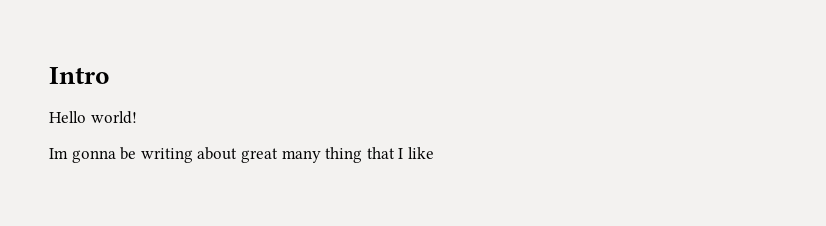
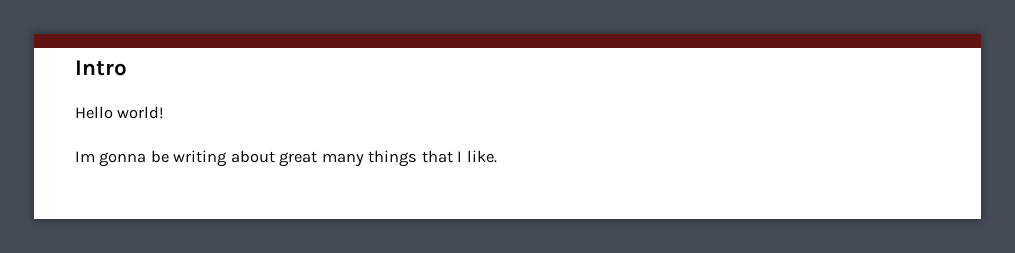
[325,147,363,163] thing -> [368,150,418,167] things
[407,147,434,159] like -> [466,150,497,163] like.

